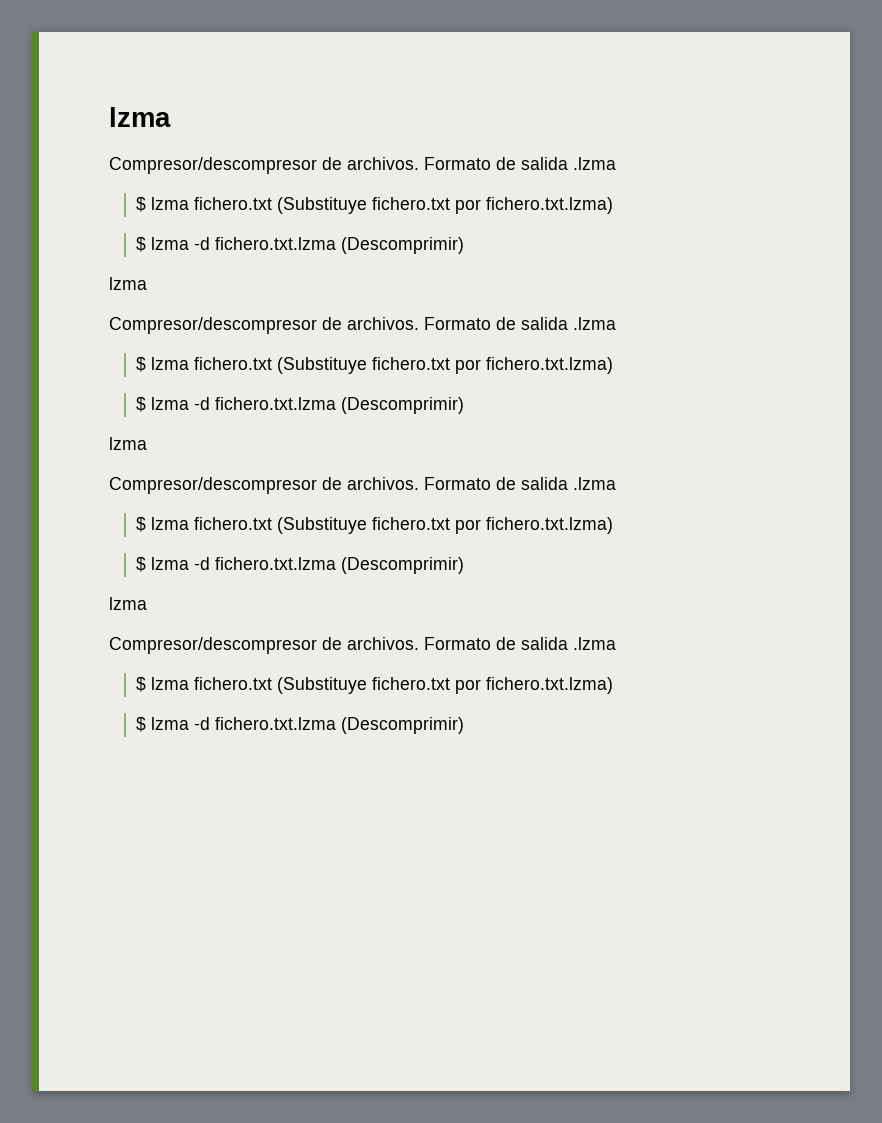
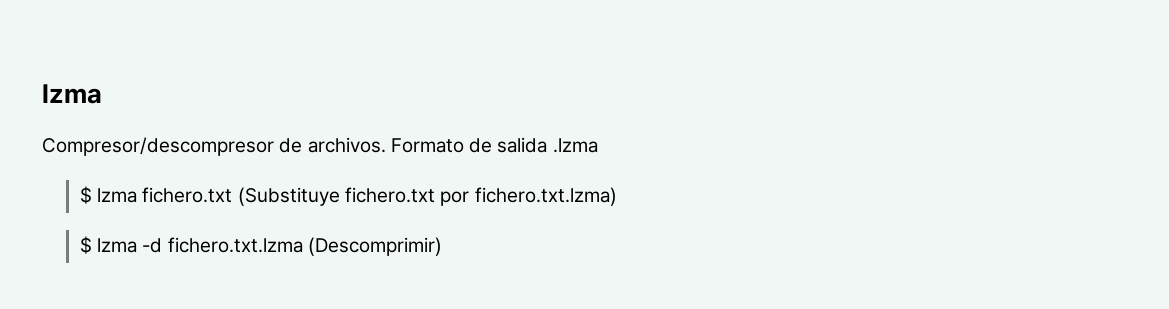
[109,277,147,290] [109,317,616,334] [135,357,613,374] [135,397,464,414] [109,437,147,450] [109,477,616,494] [135,517,613,534] [135,557,464,574] [109,597,147,610] [109,637,616,654] [135,677,613,694] [135,717,464,734] // lzma // Compresor/descompresor de archivos. Formato de salida .lzma // $ lzma fichero.txt (Substituye fichero.txt por fichero.txt.lzma) // $ lzma -d fichero.txt.lzma (Descomprimir) // lzma // Compresor/descompresor de archivos. Formato de salida .lzma // $ lzma fichero.txt (Substituye fichero.txt por fichero.txt.lzma) // $ lzma -d fichero.txt.lzma (Descomprimir) // lzma // Compresor/descompresor de archivos. Formato de salida .lzma // $ lzma fichero.txt (Substituye fichero.txt por fichero.txt.lzma) // $ lzma -d fichero.txt.lzma (Descomprimir) -> (442, 246) none

